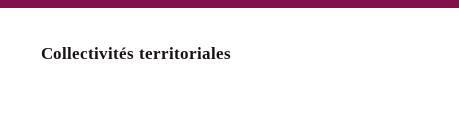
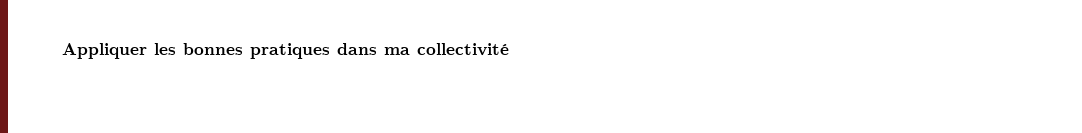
[41,47,231,59] Collectivités territoriales -> [62,43,509,59] Appliquer les bonnes pratiques dans ma collectivité

